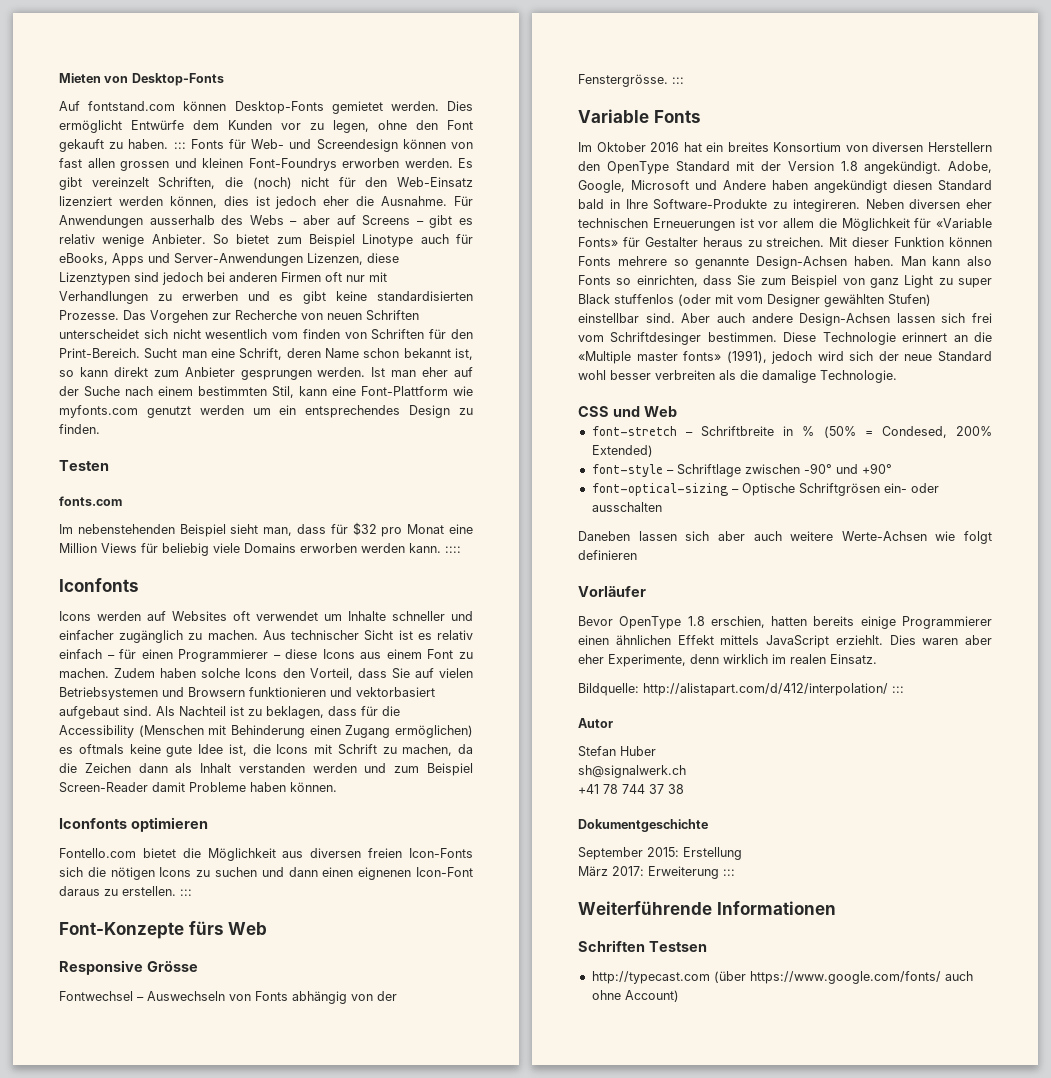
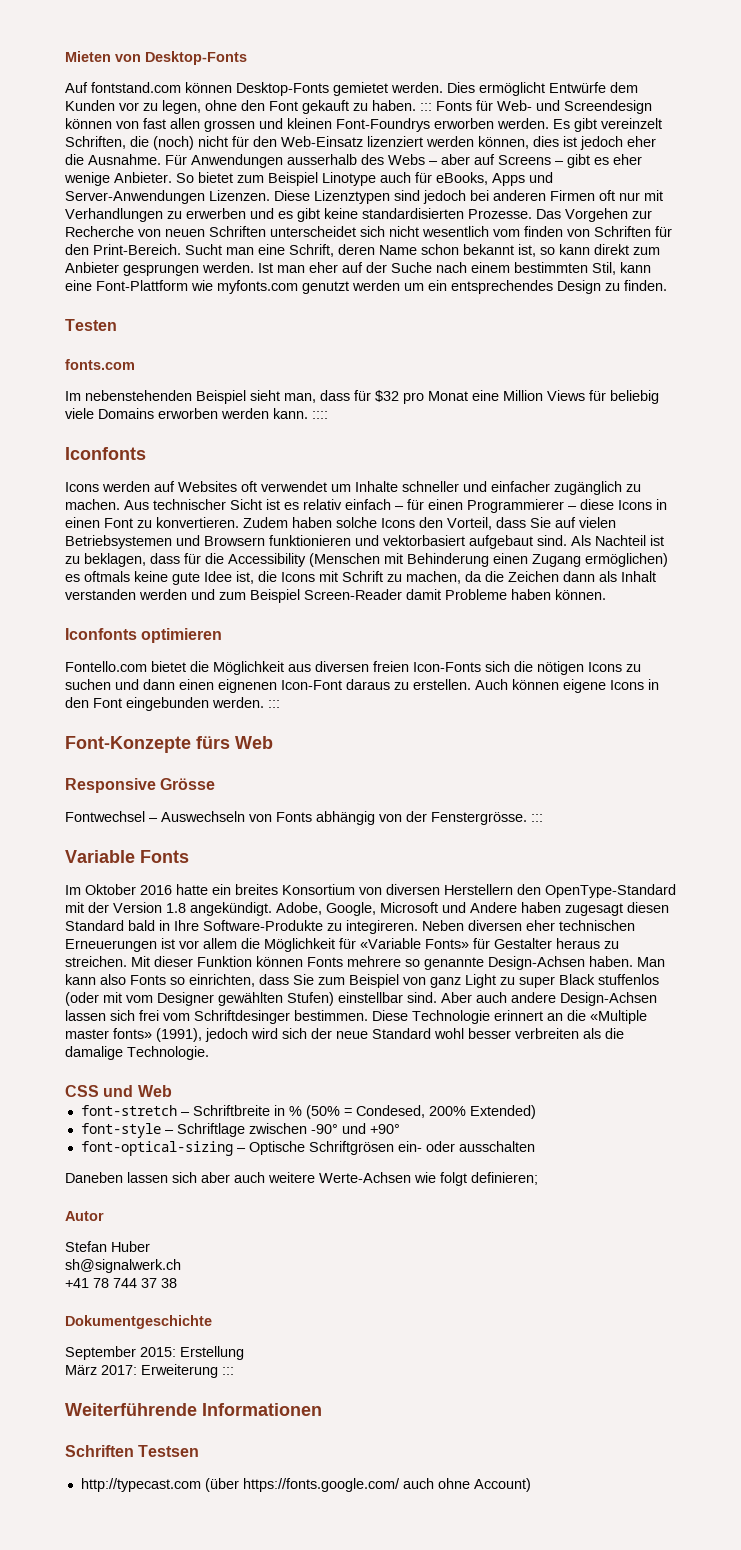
[59,234,95,244] relativ -> [613,154,642,165] eher
[307,253,399,265] Lizenzen, diese -> [209,190,310,201] Lizenzen. Diese
[360,649,422,659] aus einem -> [656,499,667,510] [65,517,100,528] in einen
[59,668,109,678] machen. -> [156,517,239,528] konvertieren.
(176, 891) none -> [475,679,659,693] [65,697,264,711] Auch können eigene Icons in den Font eingebunden werden.
[683,142,702,152] hat -> [176,884,208,895] hatte
[606,161,730,174] OpenType Standard -> [545,884,676,898] OpenType-Standard
[814,180,887,193] angekündigt -> [565,903,623,916] zugesagt
[578,550,637,560] [578,585,646,597] [578,616,992,629] [578,635,992,648] [578,654,877,667] [578,683,904,696] definieren // Vorläufer // Bevor OpenType 1.8 erschien, hatten bereits einige Programmierer einen ähnlichen Effekt mittels JavaScript erziehlt. Dies waren aber eher Experimente, denn wirklich im realen Einsatz. // Bildquelle: http://alistapart.com/d/412/interpolation/ ::: -> [471,1172,538,1185] definieren;
[749,971,941,984] https://www.google.com/fonts/ -> [242,1478,400,1492] https://fonts.google.com/

